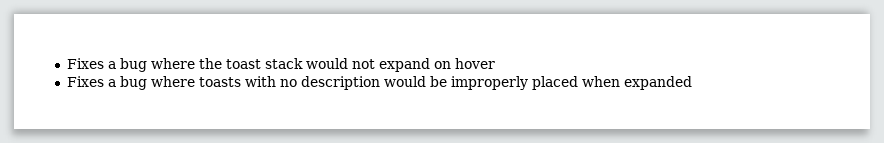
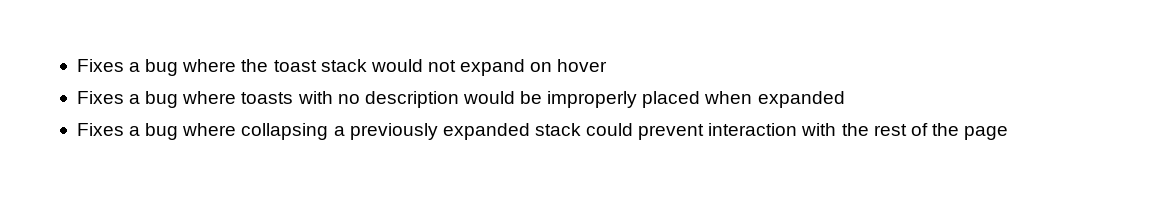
(692, 83) none -> [76,123,1009,140] // Fixes a bug where collapsing a previously expanded stack could prevent interaction with the rest of the page

